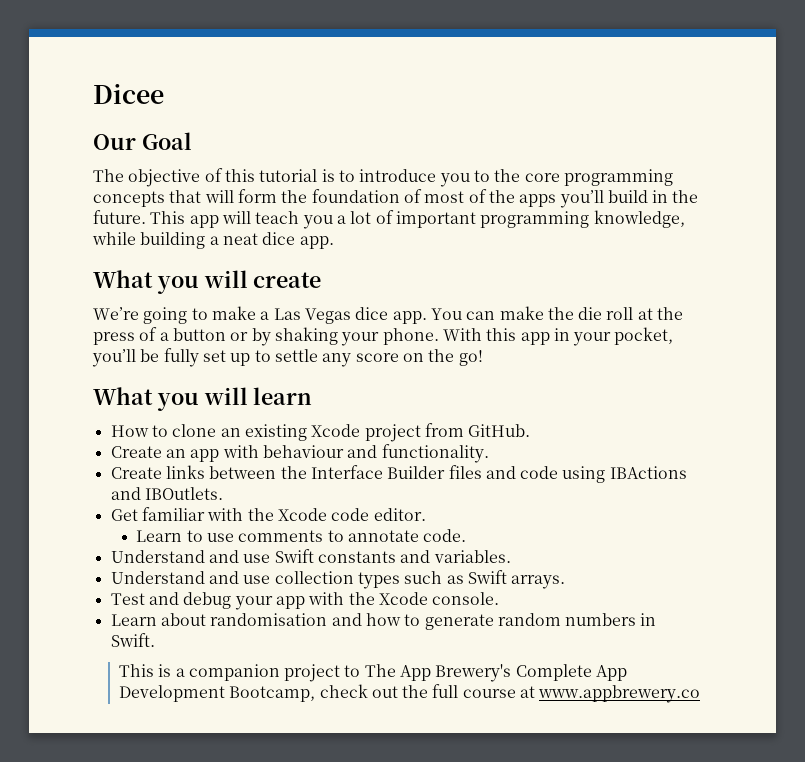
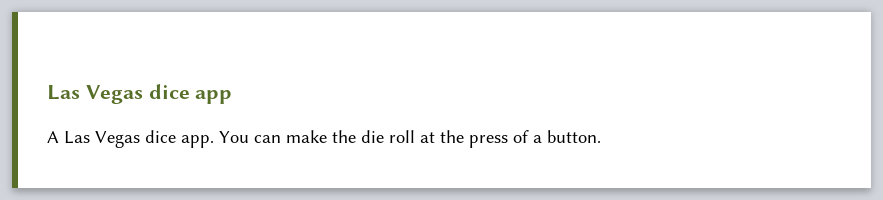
[93,84,164,104] [93,132,192,150] [93,168,673,187] [93,189,699,208] [93,210,685,229] [92,232,334,249] [93,270,322,294] [93,306,270,324] Dicee // Our Goal // The objective of this tutorial is to introduce you to the core programming concepts that will form the foundation of most of the apps you’ll build in the future. This app will teach you a lot of important programming knowledge, while building a neat dice app. // What you will create // We’re going to make a -> [47,84,233,104] [47,131,59,143] Las Vegas dice app // A
[172,327,674,346] [92,348,483,367] [93,387,313,411] [110,423,531,442] [110,444,489,463] [110,465,687,483] [110,487,223,500] [110,507,426,521] [136,529,467,542] [110,549,511,563] [110,570,566,589] [110,592,500,610] [110,613,657,630] [110,633,155,647] [118,664,628,682] [118,684,701,703] button or by shaking your phone. With this app in your pocket, you’ll be fully set up to settle any score on the go! // What you will learn // How to clone an existing Xcode project from GitHub. // Create an app with behaviour and functionality. // Create links between the Interface Builder files and code using IBActions and IBOutlets. // Get familiar with the Xcode code editor. // Learn to use comments to annotate code. // Understand and use Swift constants and variables. // Understand and use collection types such as Swift arrays. // Test and debug your app with the Xcode console. // Learn about randomisation and how to generate random numbers in Swift. // This is a companion project to The App Brewery's Complete App Development Bootcamp, check out the full course at www.appbrewery.co -> [547,130,601,143] button.

